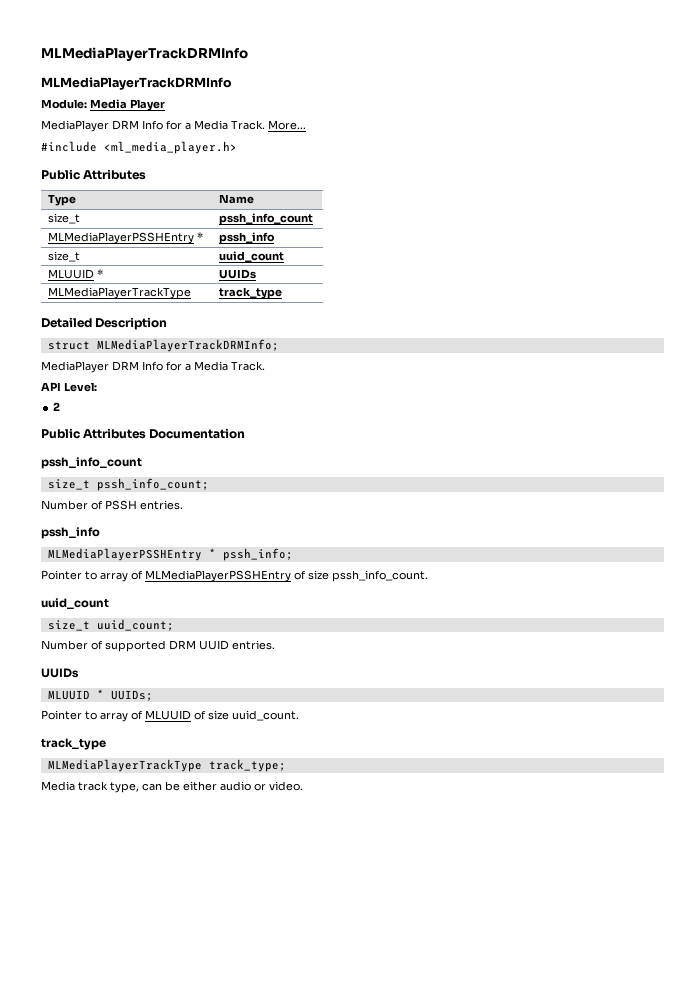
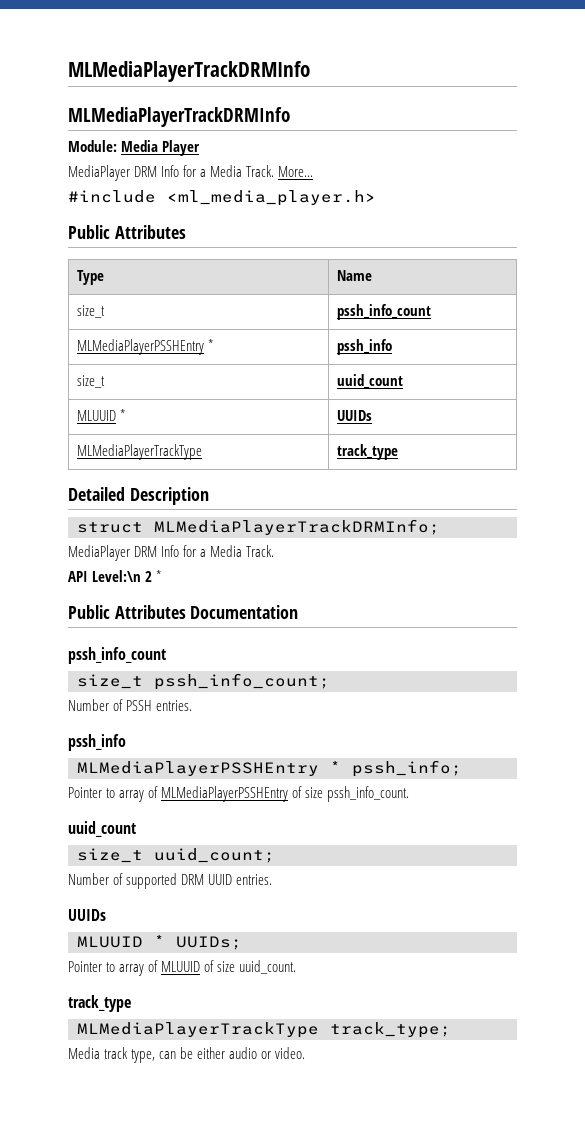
[64,382,97,392] Level: // -> [92,570,142,582] Level:\n
(61, 406) none -> [156,570,162,582] *

